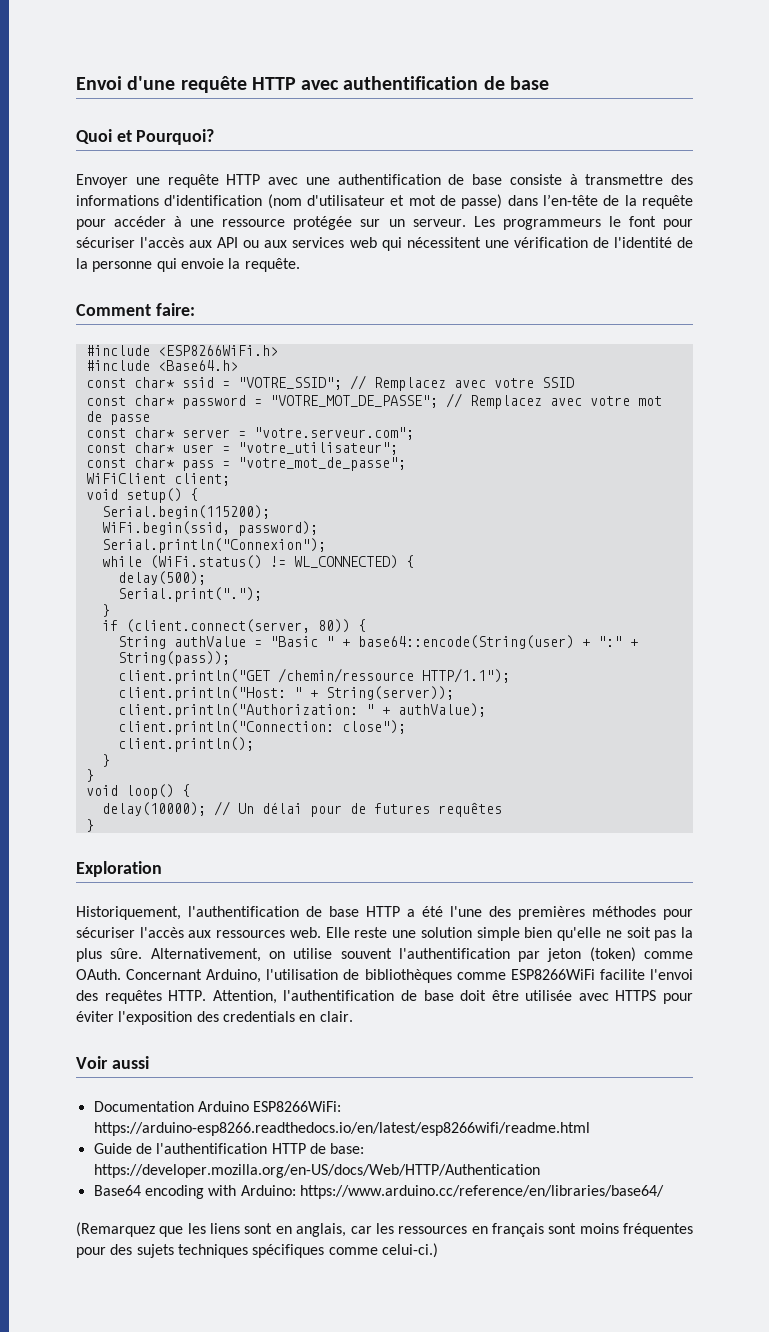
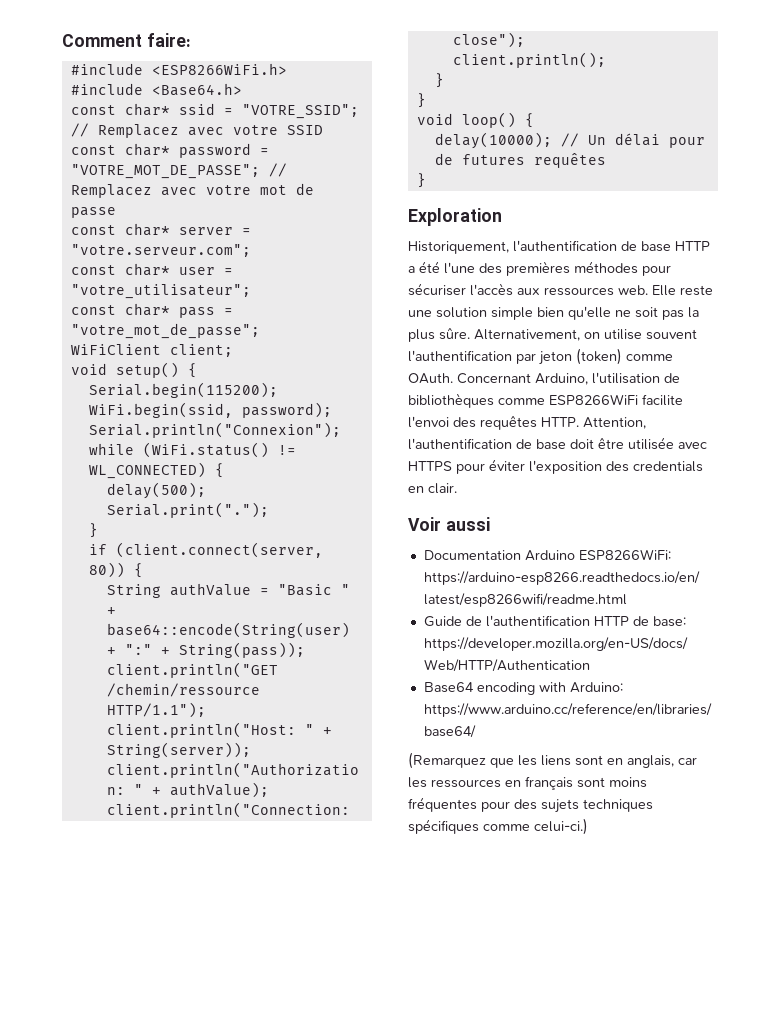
[76,76,549,93] [76,129,215,145] [76,174,693,188] [76,194,693,209] [76,216,694,230] [76,237,693,251] [76,258,300,272] Envoi d'une requête HTTP avec authentification de base // Quoi et Pourquoi? // Envoyer une requête HTTP avec une authentification de base consiste à transmettre des informations d'identification (nom d'utilisateur et mot de passe) dans l’en-tête de la requête pour accéder à une ressource protégée sur un serveur. Les programmeurs le font pour sécuriser l'accès aux API ou aux services web qui nécessitent une vérification de l'identité de la personne qui envoie la requête. // -> (62, 40) none

